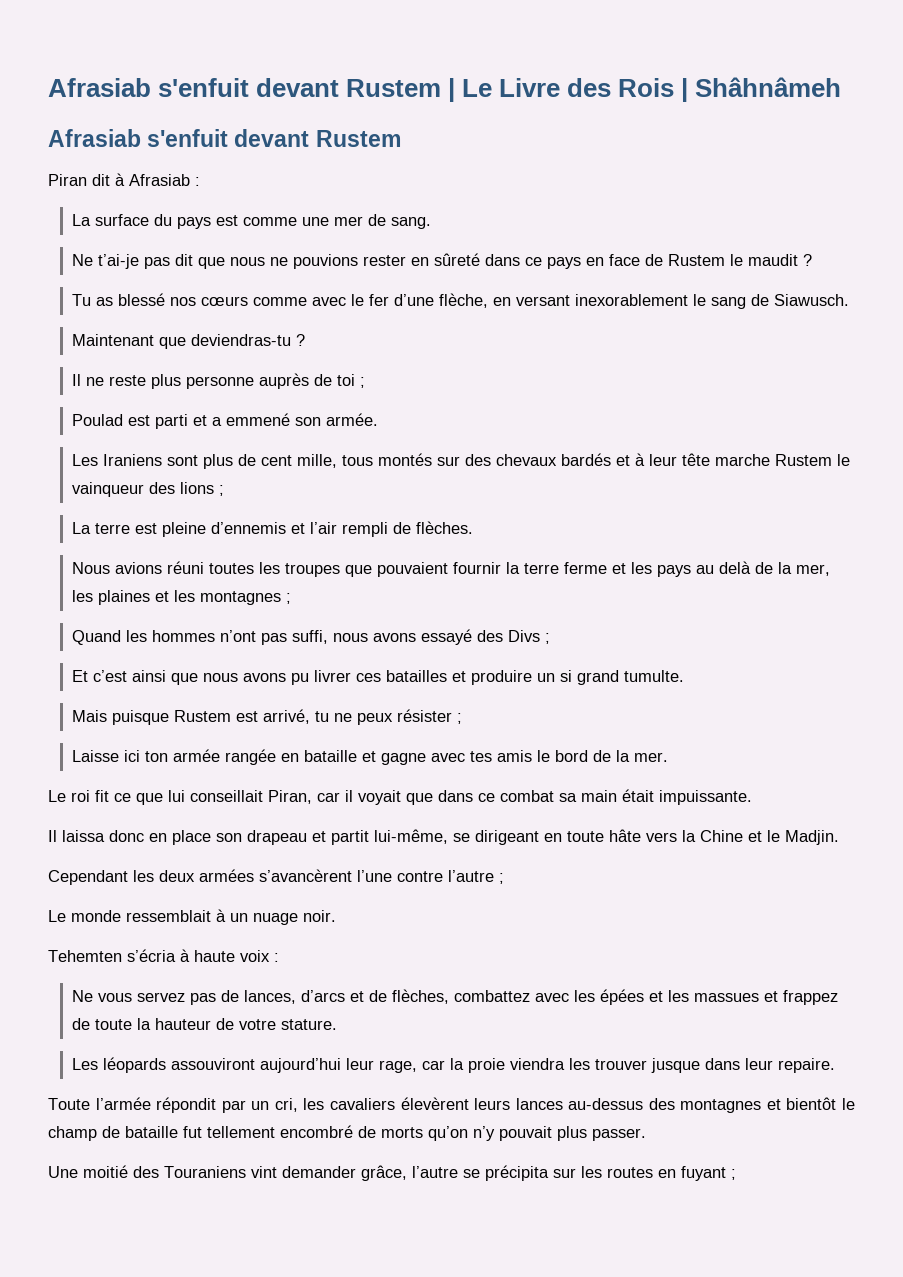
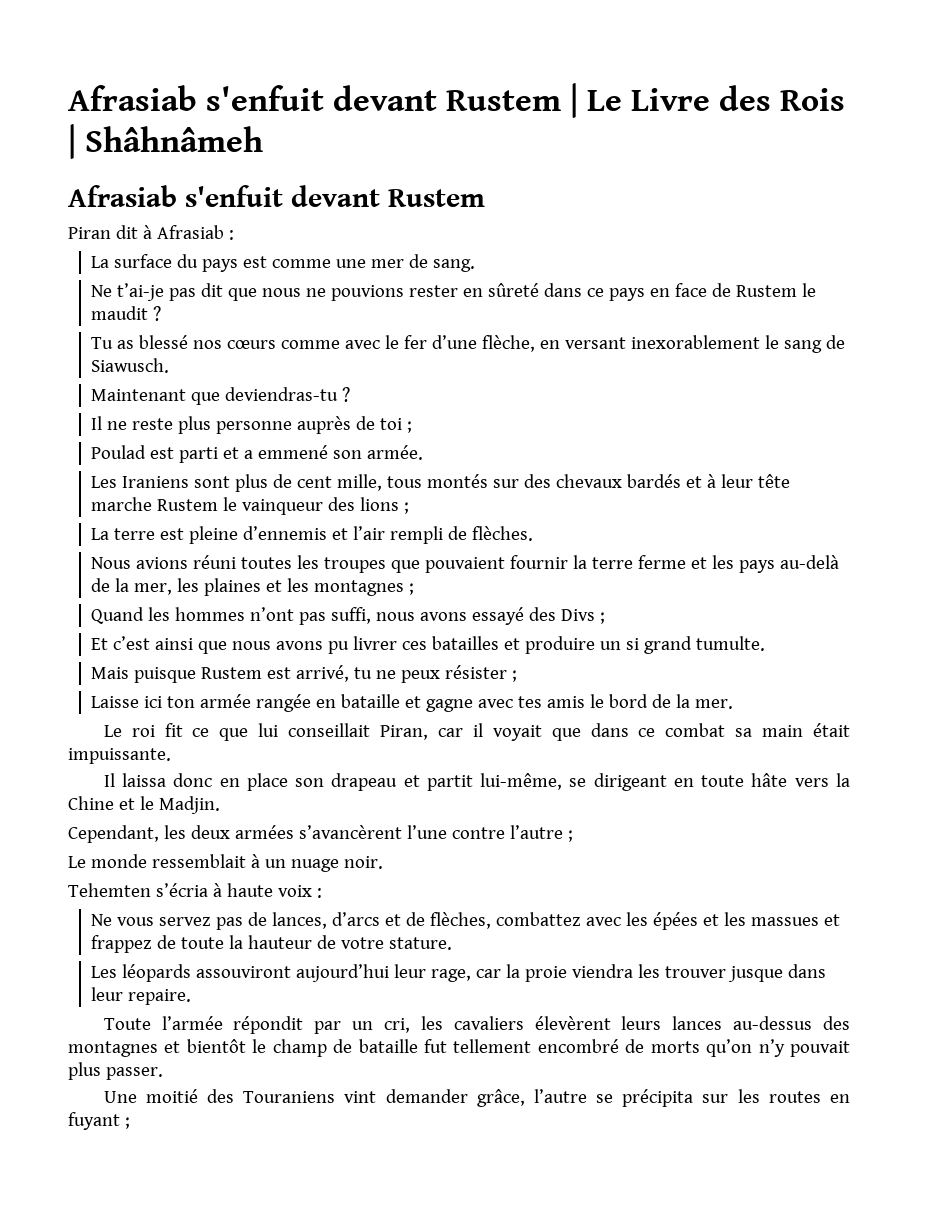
[695,561,751,574] au delà -> [780,555,840,569] au-delà
[48,870,128,885] Cependant -> [68,825,159,843] Cependant,

